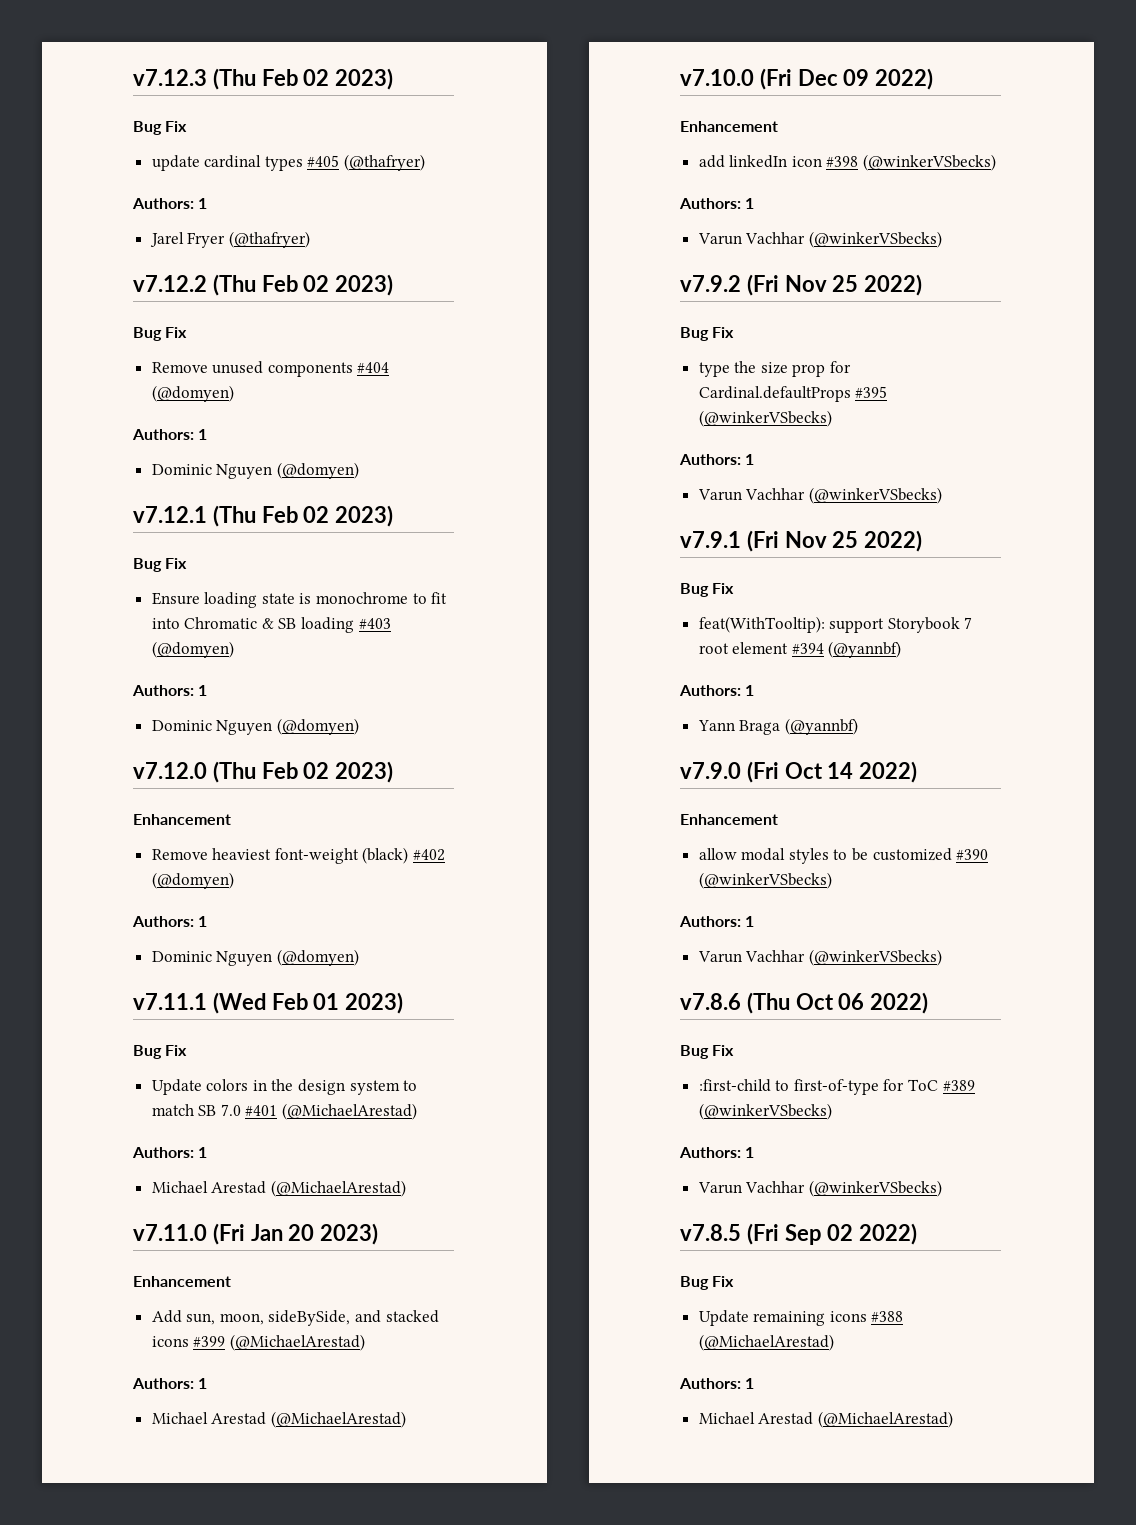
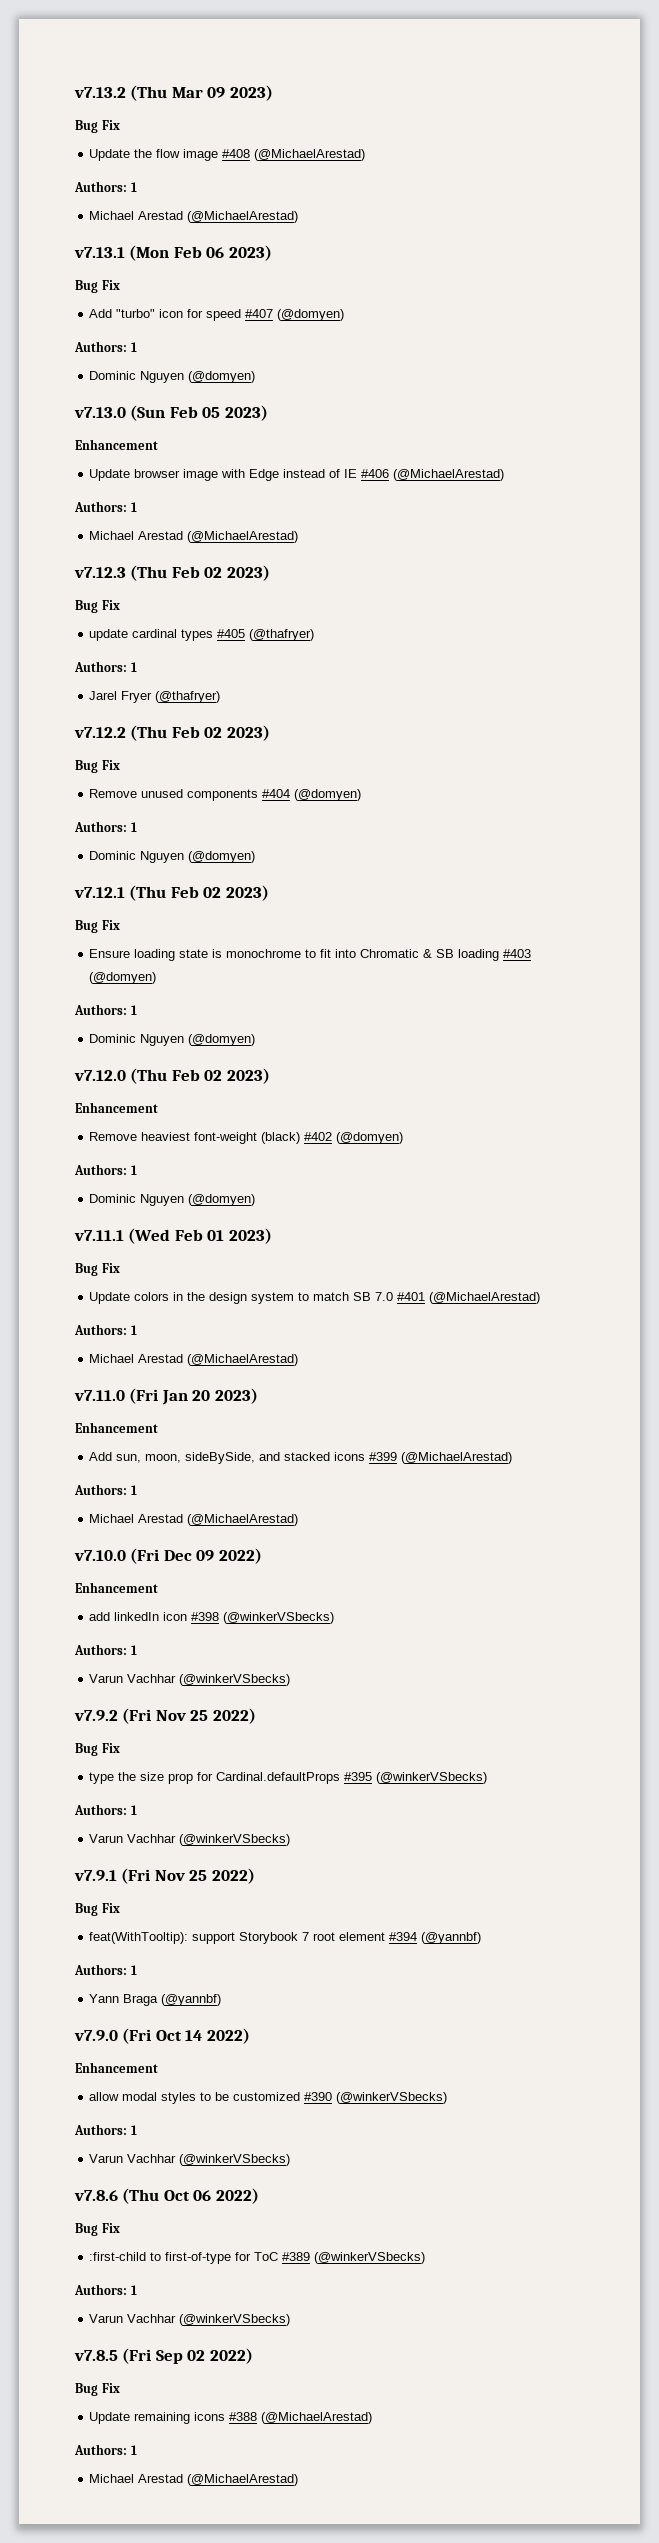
(133, 77) none -> [74,85,273,101] [75,120,120,133] [89,149,366,161] [74,181,137,192] [89,211,299,223] [74,245,272,261] [75,280,120,293] [89,309,345,321] [74,341,137,352] [89,371,256,383] [74,405,268,421] [75,439,158,450] [89,469,505,481] [74,501,137,512] [89,531,299,543] v7.13.2 (Thu Mar 09 2023) // Bug Fix // Update the flow image #408 (@MichaelArestad) // Authors: 1 // Michael Arestad (@MichaelArestad) // v7.13.1 (Mon Feb 06 2023) // Bug Fix // Add "turbo" icon for speed #407 (@domyen) // Authors: 1 // Dominic Nguyen (@domyen) // v7.13.0 (Sun Feb 05 2023) // Enhancement // Update browser image with Edge instead of IE #406 (@MichaelArestad) // Authors: 1 // Michael Arestad (@MichaelArestad) //

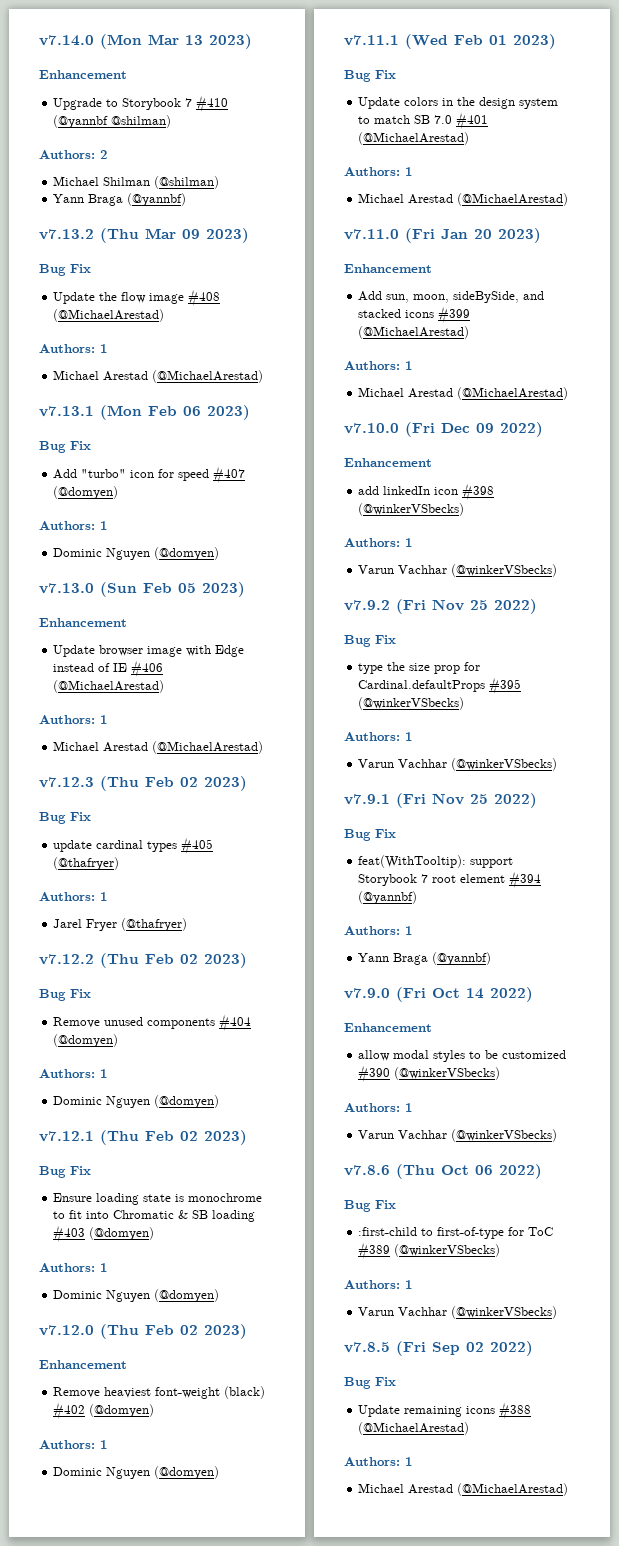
(74, 92) none -> [39,34,252,49] [39,70,127,79] [53,95,229,112] [53,115,172,128] [39,150,107,159] [53,176,220,189] [53,193,187,206] v7.14.0 (Mon Mar 13 2023) // Enhancement // Upgrade to Storybook 7 #410 (@yannbf @shilman) // Authors: 2 // Michael Shilman (@shilman) // Yann Braga (@yannbf) //

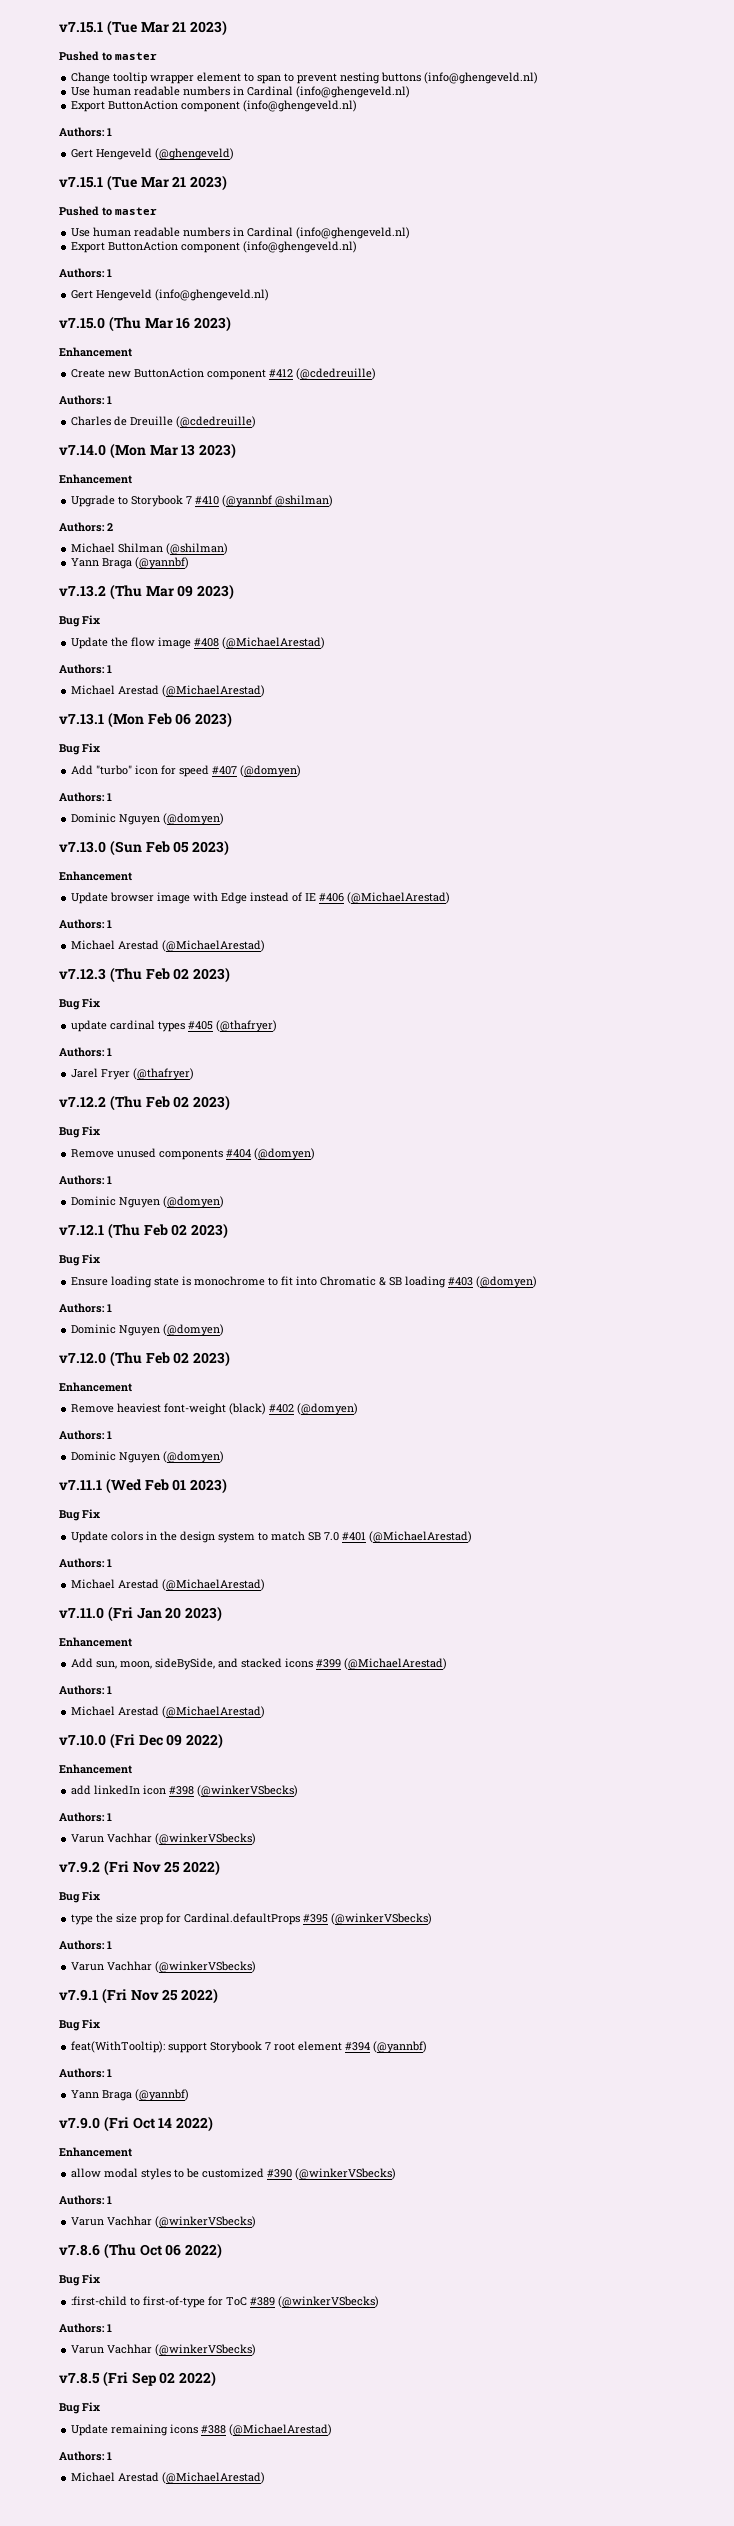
(39, 40) none -> [59,20,228,36] [59,51,157,61] [71,72,539,84] [71,86,411,98] [71,100,358,112] [59,127,112,137] [71,148,235,160] [59,175,228,191] [59,206,157,216] [71,227,411,239] [71,241,358,253] [59,268,112,278] [71,289,270,301] [59,316,232,332] [59,347,132,357] [71,368,377,380] [59,395,112,405] [71,416,257,428] v7.15.1 (Tue Mar 21 2023) // Pushed to master // Change tooltip wrapper element to span to prevent nesting buttons (info@ghengeveld.nl) // Use human readable numbers in Cardinal (info@ghengeveld.nl) // Export ButtonAction component (info@ghengeveld.nl) // Authors: 1 // Gert Hengeveld (@ghengeveld) // v7.15.1 (Tue Mar 21 2023) // Pushed to master // Use human readable numbers in Cardinal (info@ghengeveld.nl) // Export ButtonAction component (info@ghengeveld.nl) // Authors: 1 // Gert Hengeveld (info@ghengeveld.nl) // v7.15.0 (Thu Mar 16 2023) // Enhancement // Create new ButtonAction component #412 (@cdedreuille) // Authors: 1 // Charles de Dreuille (@cdedreuille) //

